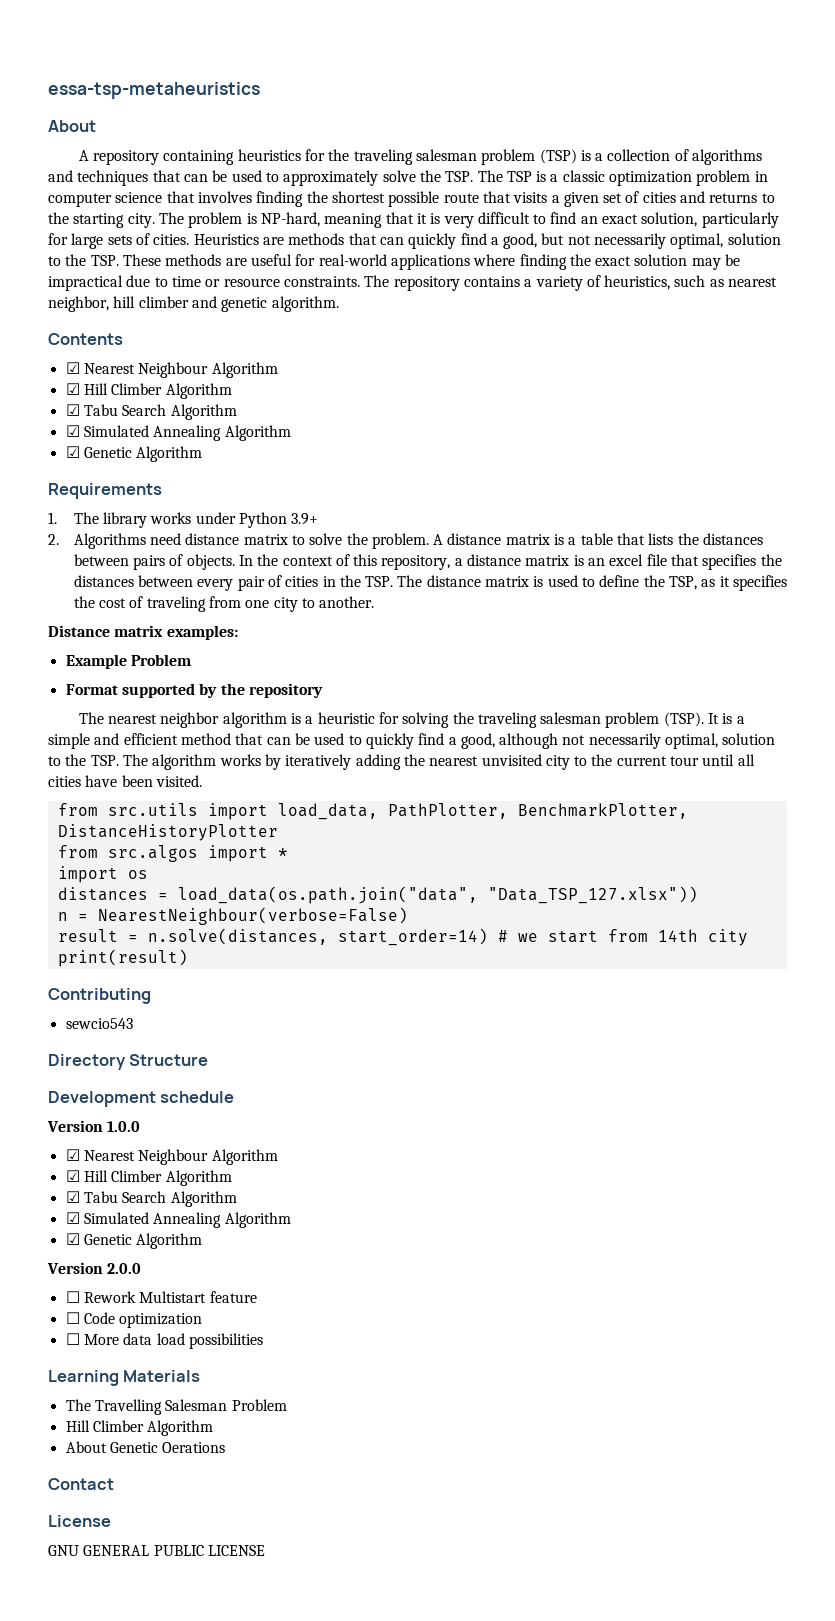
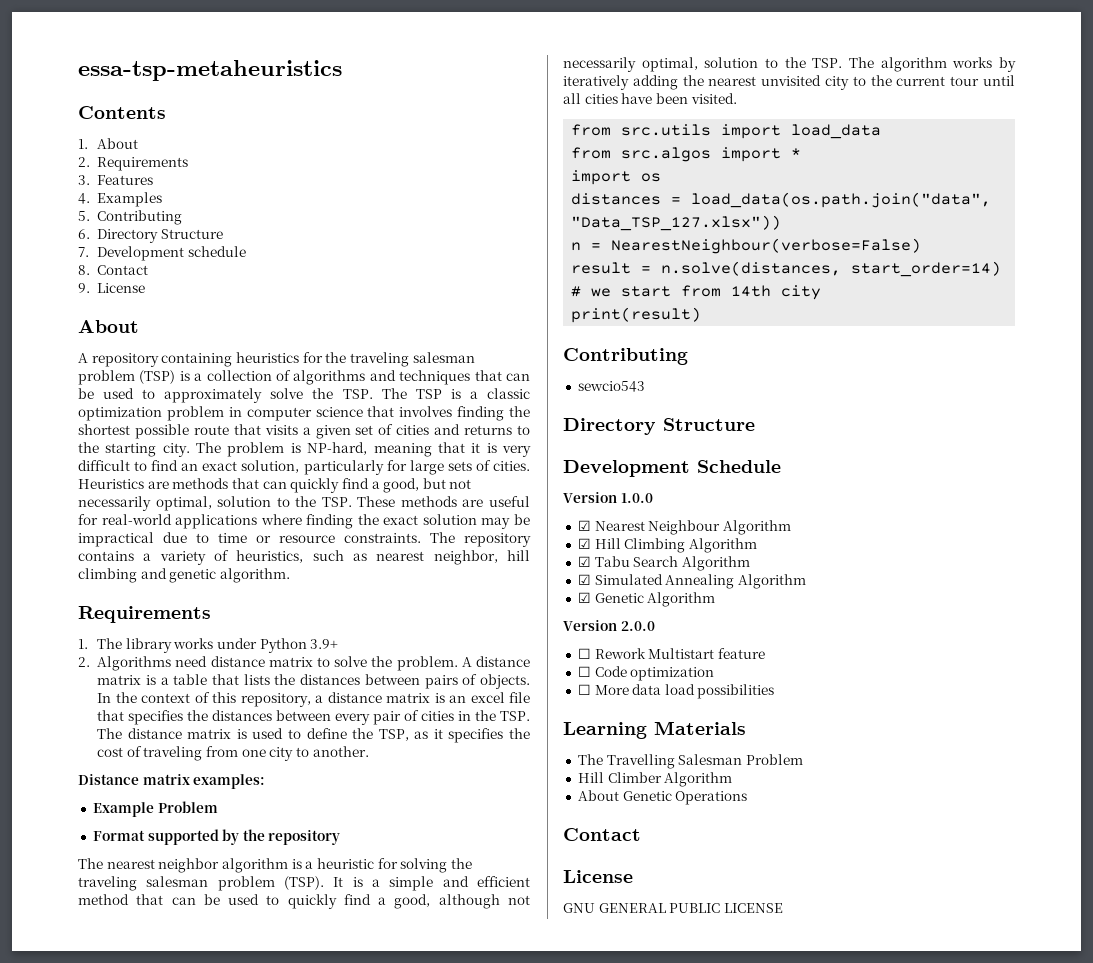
(260, 90) none -> [78,106,166,119] [78,138,139,149] [78,157,189,171] [78,175,154,185] [78,192,163,207] [78,210,183,225] [78,229,223,243] [78,246,246,261] [78,265,149,275] [78,283,146,293] // Contents // 1. About // 2. Requirements // 3. Features // 4. Examples // 5. Contributing // 6. Directory Structure // 7. Development schedule // 8. Contact // 9. License
[138,296,189,308] climber -> [78,568,137,583] climbing
[48,333,123,345] [65,362,278,378] [65,383,232,399] [65,404,237,420] [65,425,291,441] [65,446,203,462] // Contents // ☑ Nearest Neighbour Algorithm // ☑ Hill Climber Algorithm // ☑ Tabu Search Algorithm // ☑ Simulated Annealing Algorithm // ☑ Genetic Algorithm -> (290, 575) none
[277,803,688,820] [57,824,278,841] load_data, PathPlotter, BenchmarkPlotter, DistanceHistoryPlotter -> [791,124,882,139] load_data
[160,1091,235,1103] schedule -> [697,460,781,473] Schedule
[111,1170,163,1182] Climber -> [624,538,686,553] Climbing
[162,1442,226,1453] Oerations -> [675,791,748,805] Operations

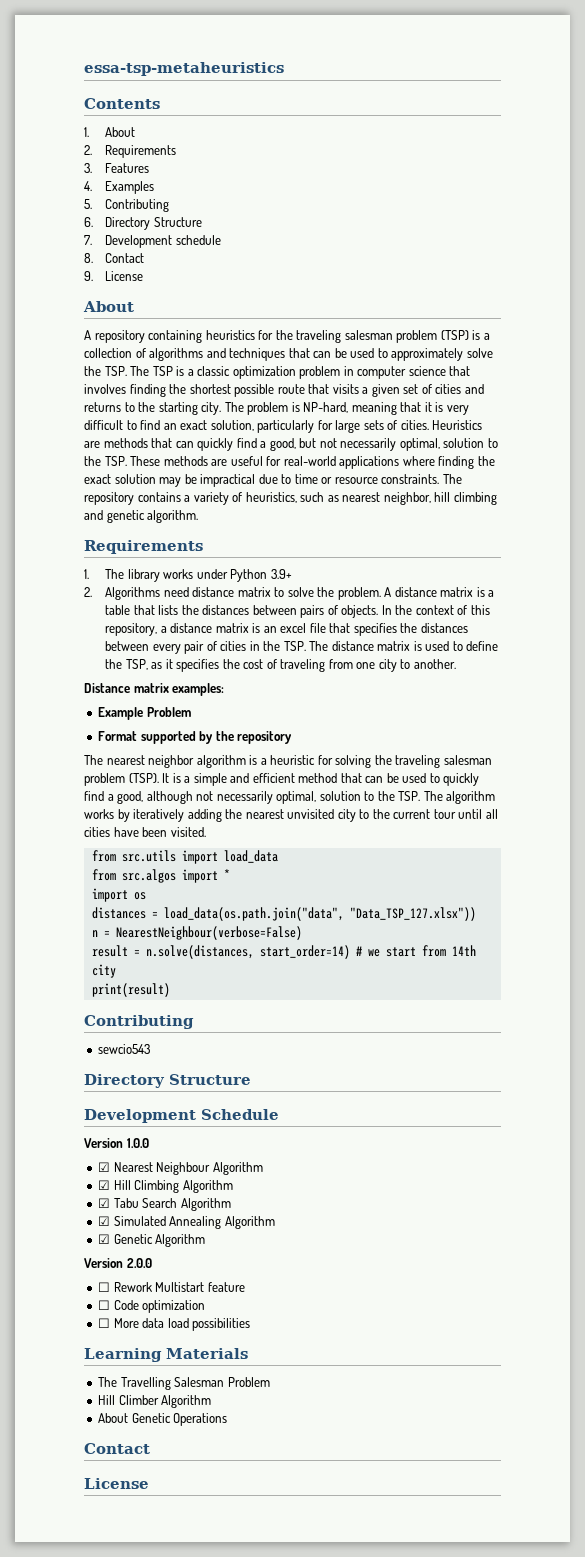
[563,903,783,913] // GNU GENERAL PUBLIC LICENSE -> (149, 1483) none

